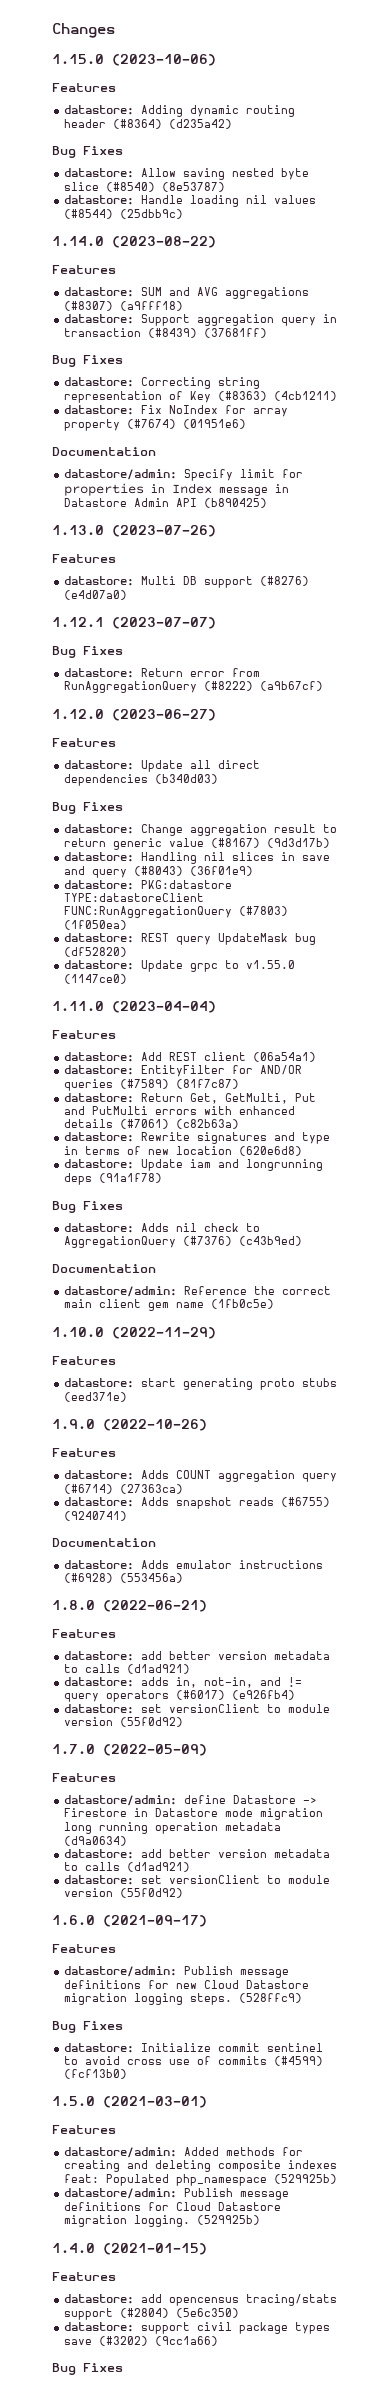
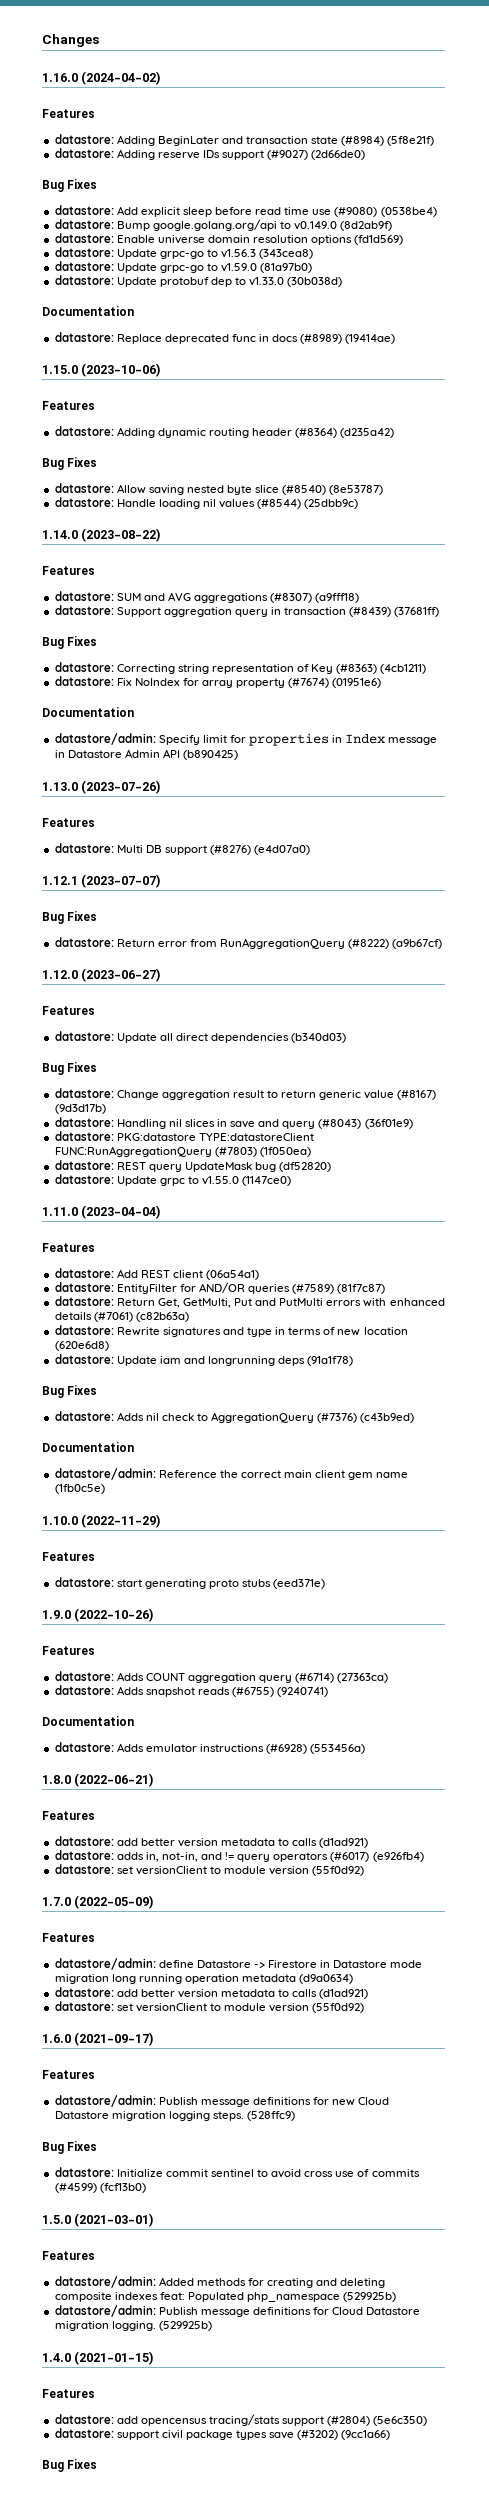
(115, 30) none -> [42,71,162,85] [42,109,95,118] [54,134,435,146] [54,148,366,160] [42,179,98,192] [54,205,437,217] [54,219,393,231] [54,233,404,245] [54,247,314,259] [54,261,313,273] [54,275,343,287] [42,306,134,316] [54,332,396,344] // 1.16.0 (2024-04-02) // Features // datastore: Adding BeginLater and transaction state (#8984) (5f8e21f) // datastore: Adding reserve IDs support (#9027) (2d66de0) // Bug Fixes // datastore: Add explicit sleep before read time use (#9080) (0538be4) // datastore: Bump google.golang.org/api to v0.149.0 (8d2ab9f) // datastore: Enable universe domain resolution options (fd1d569) // datastore: Update grpc-go to v1.56.3 (343cea8) // datastore: Update grpc-go to v1.59.0 (81a97b0) // datastore: Update protobuf dep to v1.33.0 (30b038d) // Documentation // datastore: Replace deprecated func in docs (#8989) (19414ae)

